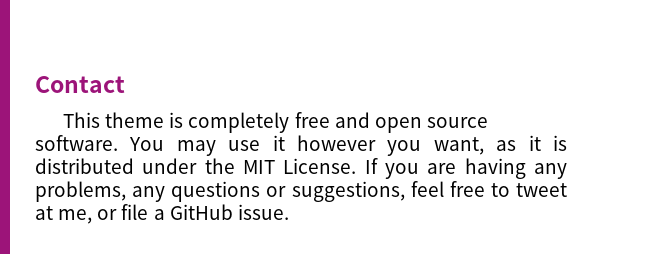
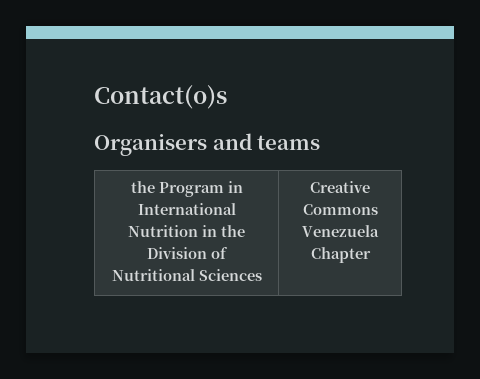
[35,76,125,93] [63,112,488,133] [35,135,567,156] [35,158,567,179] [35,181,567,202] [35,204,289,224] Contact // This theme is completely free and open source software. You may use it however you want, as it is distributed under the MIT License. If you are having any problems, any questions or suggestions, feel free to tweet at me, or file a GitHub issue. -> [94,85,227,109] [94,133,321,156] [130,181,243,197] [137,203,236,215] [128,225,245,237] [147,247,228,259] [111,269,262,281] [310,181,370,193] [302,204,378,215] [302,225,379,237] [310,247,371,263] Contact(o)s // Organisers and teams // the Program in International Nutrition in the Division of Nutritional Sciences | Creative Commons Venezuela Chapter

